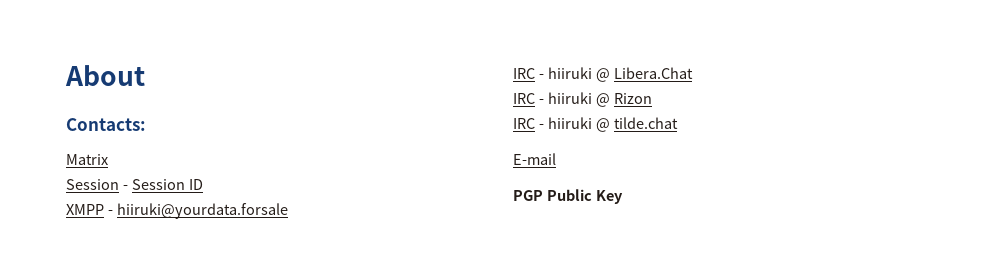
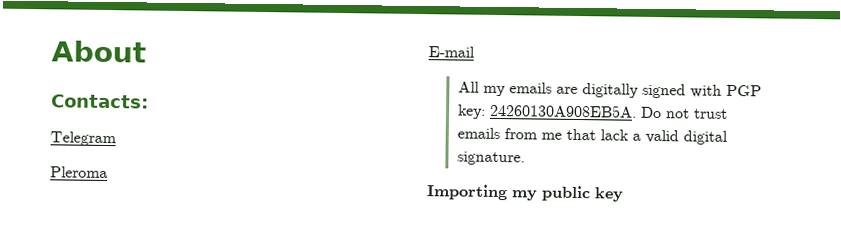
[66,154,108,165] [66,179,203,190] [66,203,288,219] [513,67,693,82] [513,92,652,107] [513,117,678,132] [513,153,556,165] [513,189,623,204] Matrix // Session - Session ID // XMPP - hiiruki@yourdata.forsale // IRC - hiiruki @ Libera.Chat // IRC - hiiruki @ Rizon // IRC - hiiruki @ tilde.chat // E-mail // PGP Public Key -> [50,131,117,147] [50,166,108,179] [428,46,475,58] [457,81,762,99] [456,103,728,119] [456,127,728,145] [456,151,525,166] [426,184,624,202] Telegram // Pleroma // E-mail // All my emails are digitally signed with PGP key: 24260130A908EB5A. Do not trust emails from me that lack a valid digital signature. // Importing my public key

